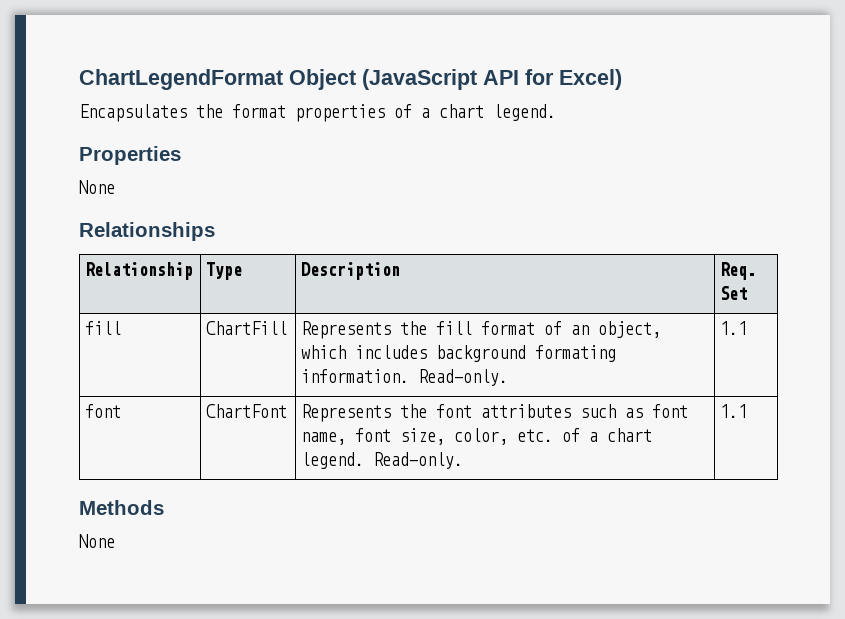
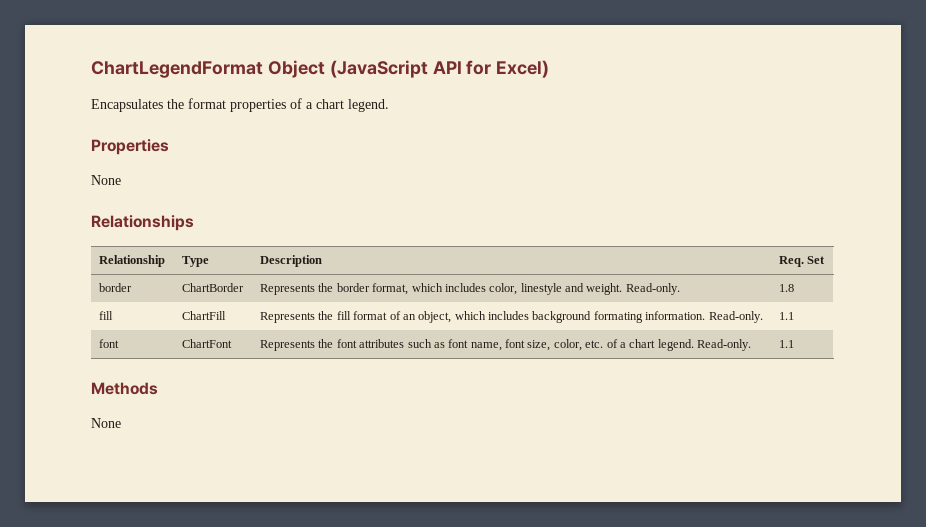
(748, 293) none -> [99,283,133,292] [182,283,245,292] [260,283,680,295] [779,284,795,292] // border | ChartBorder | Represents the border format, which includes color, linestyle and weight. Read-only. | 1.8

